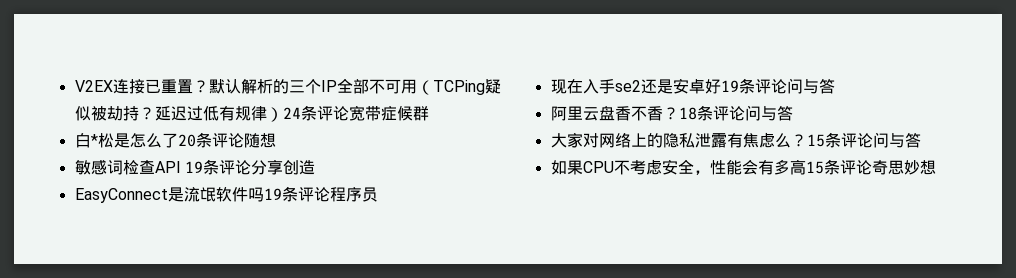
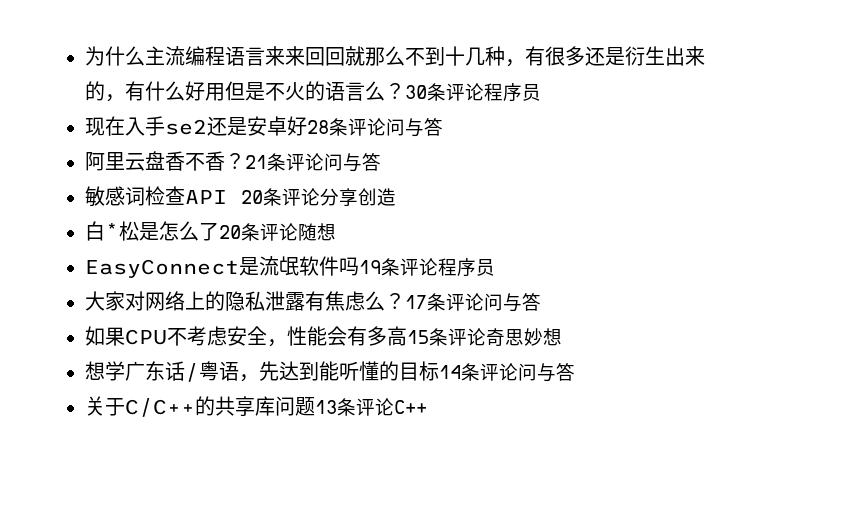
[74,78,501,95] [74,105,429,122] [74,132,276,148] [74,159,315,175] [74,186,282,203] V2EX连接已重置？默认解析的三个IP全部不可用（TCPing疑似被劫持？延迟过低有规律）24条评论宽带症候群 // 白*松是怎么了20条评论随想 // 敏感词检查API 19条评论分享创造 // EasyConnect是流氓软件吗19 -> [85,46,705,67] [85,81,427,102] 为什么主流编程语言来来回回就那么不到十几种，有很多还是衍生出来的，有什么好用但是不火的语言么？30
[720,80,739,92] 19 -> [307,120,329,134] 28
[678,105,793,121] 18条评论问与答 -> [245,153,381,172] [85,186,396,207] [85,221,336,241] [85,256,495,278] 21条评论问与答 // 敏感词检查API 20条评论分享创造 // 白*松是怎么了20条评论随想 // EasyConnect是流氓软件吗19条评论程序员
[806,134,825,147] 15 -> [405,295,427,309] 17
(936, 167) none -> [85,361,575,382] [85,396,427,417] // 想学广东话/粤语，先达到能听懂的目标14条评论问与答 // 关于C/C++的共享库问题13条评论C++

